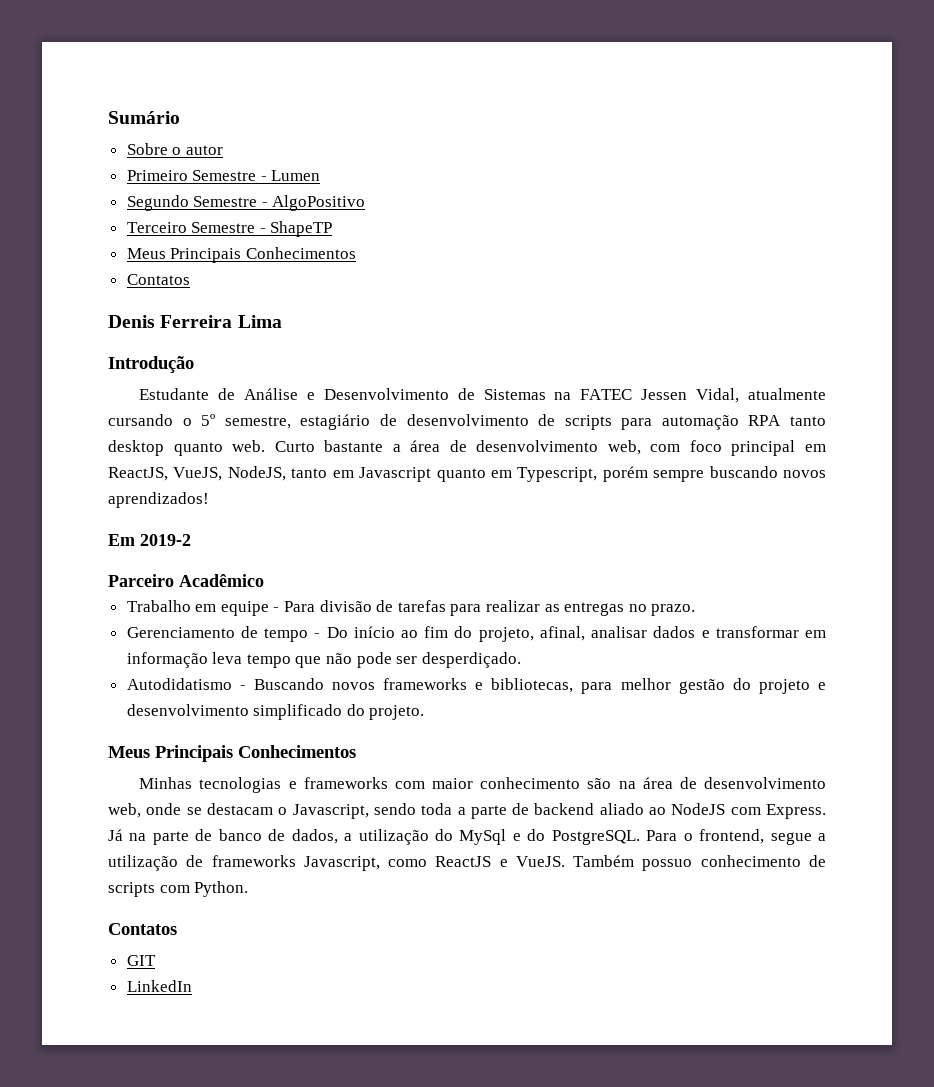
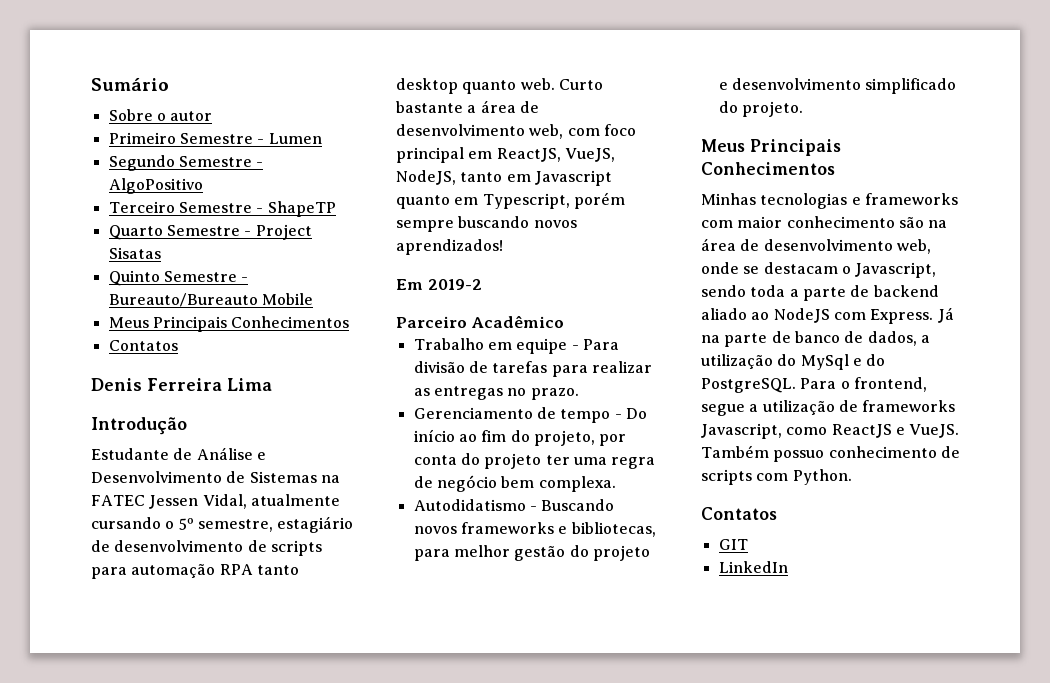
(333, 229) none -> [108,224,312,240] [108,247,161,259] [108,270,249,286] [108,293,313,307] // Quarto Semestre - Project Sisatas // Quinto Semestre - Bureauto/Bureauto Mobile
[539,626,826,641] [126,652,521,668] afinal, analisar dados e transformar em informação leva tempo que não pode ser desperdiçado. -> [599,434,627,446] [413,453,656,469] [413,475,616,492] por conta do projeto ter uma regra de negócio bem complexa.

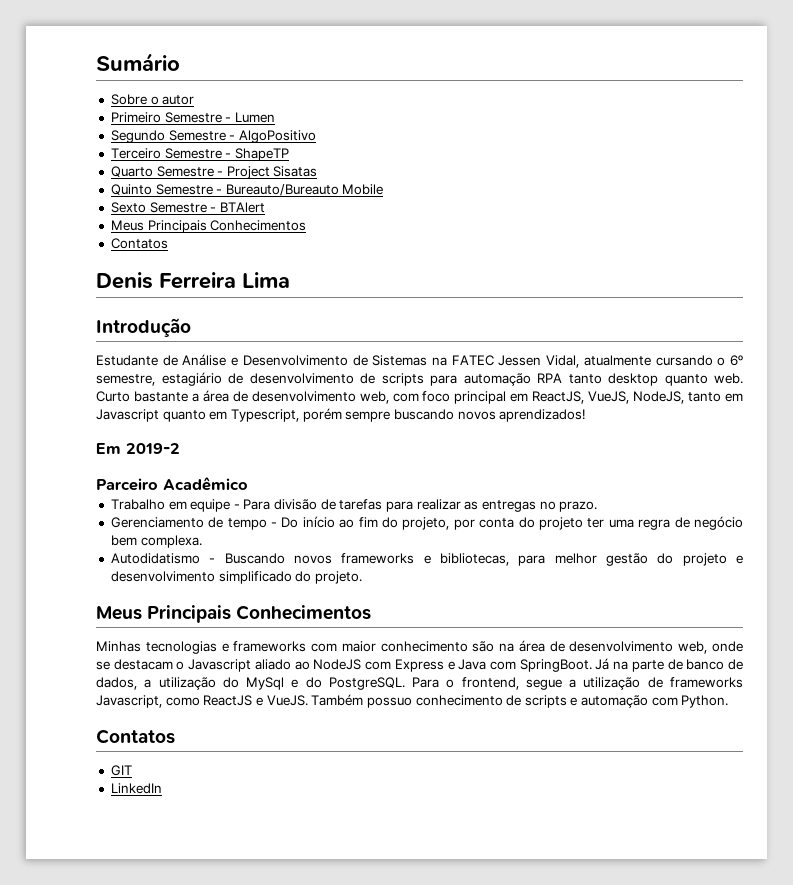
(313, 299) none -> [110,202,265,213] // Sexto Semestre - BTAlert
[178,518,194,530] 5º -> [729,355,743,366] 6º
[855,262,937,278] [701,285,939,301] [701,308,934,324] Javascript, sendo toda a parte de backend aliado ao NodeJS com Express. -> [188,659,592,672] Javascript aliado ao NodeJS com Express e Java com SpringBoot.
(752, 477) none -> [570,695,649,708] e automação

